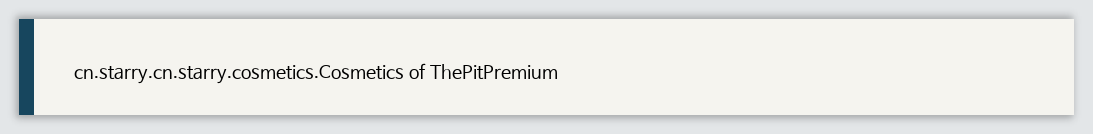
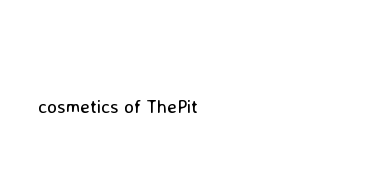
[74,63,558,84] cn.starry.cn.starry.cosmetics.Cosmetics of ThePitPremium -> [38,100,199,113] cosmetics of ThePit

